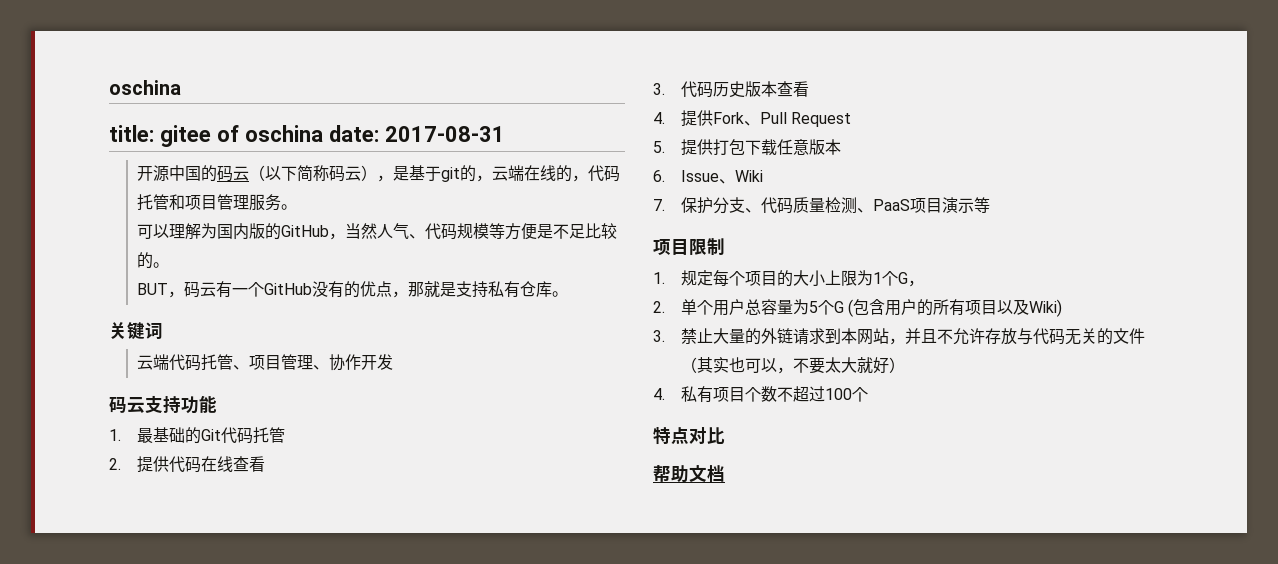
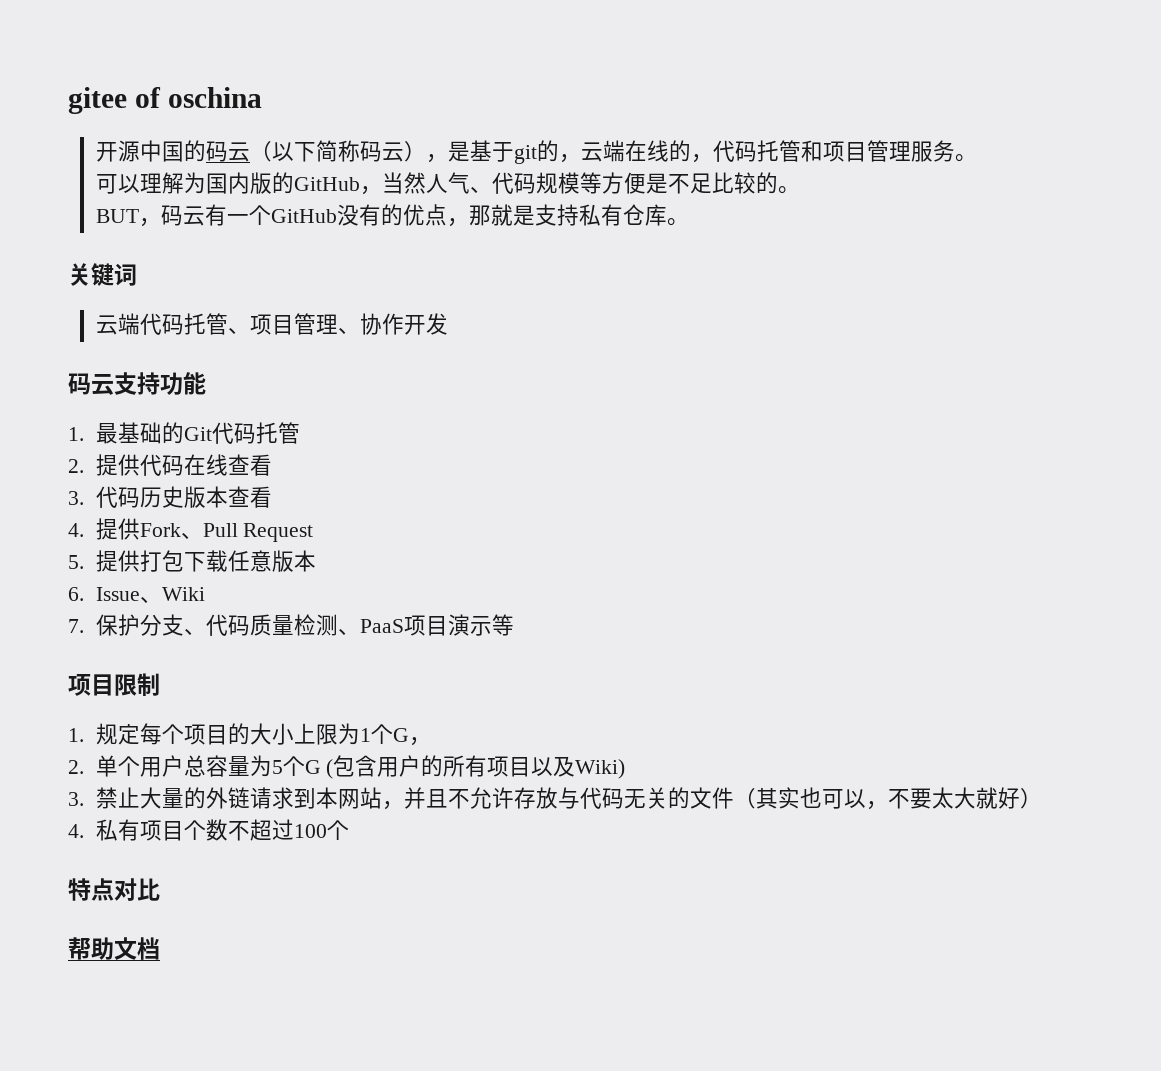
[109,80,181,95] [109,125,154,142] oschina // title: -> (68, 100) none
[328,125,505,142] date: 2017-08-31 -> (262, 97) none

